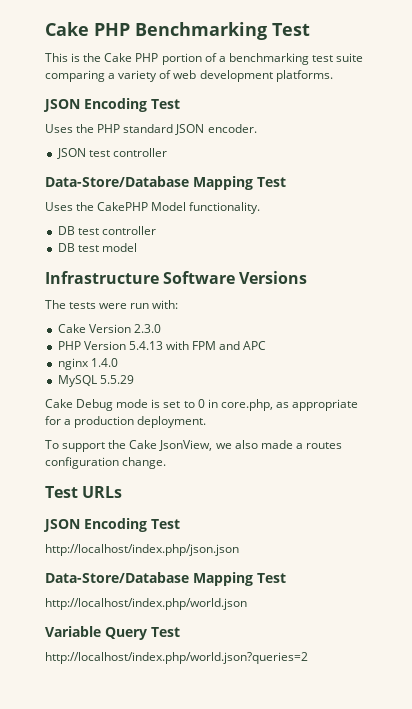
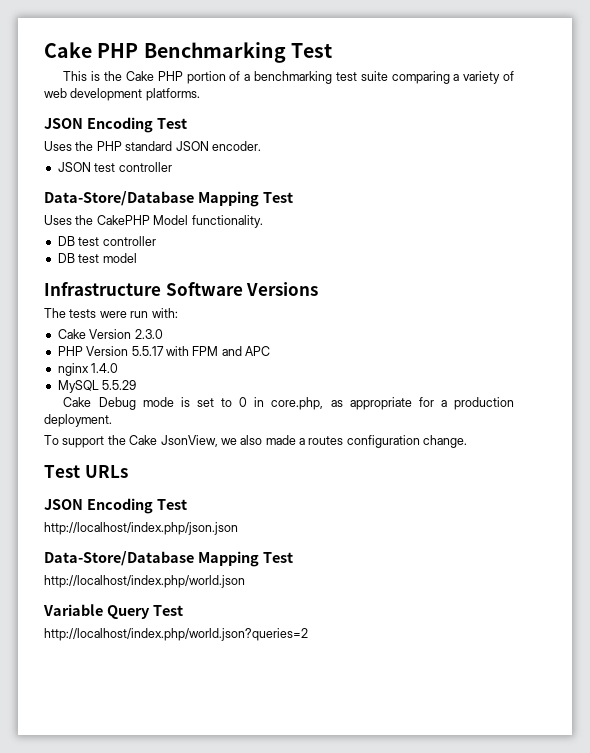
[128,341,163,350] 5.4.13 -> [131,346,164,356] 5.5.17

